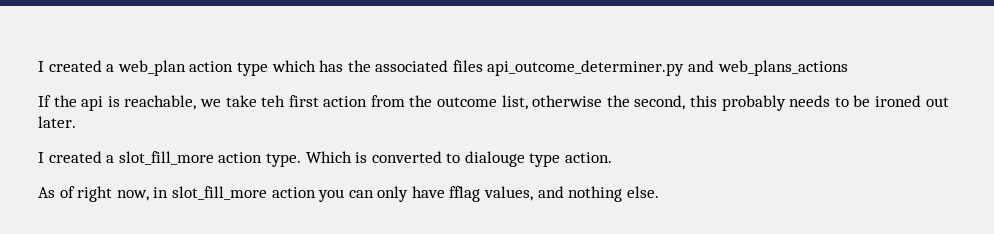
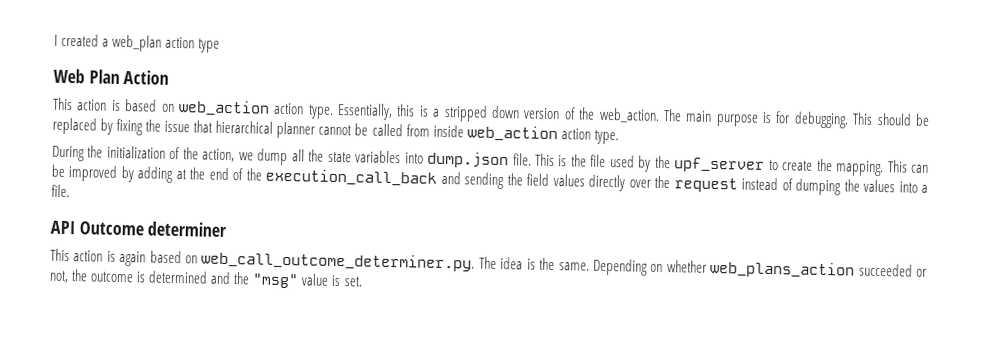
[271,60,848,76] [38,95,949,111] [38,116,76,128] [38,151,613,167] [38,186,659,202] which has the associated files api_outcome_determiner.py and web_plans_actions // If the api is reachable, we take teh first action from the outcome list, otherwise the second, this probably needs to be ironed out later. // I created a slot_fill_more action type. Which is converted to dialouge type action. // As of right now, in slot_fill_more action you can only have fflag values, and nothing else. -> [53,68,170,85] [53,97,930,129] [52,117,619,145] [52,145,929,177] [51,164,929,196] [51,184,70,198] [50,220,228,237] [50,248,927,279] [49,269,362,289] // Web Plan Action // This action is based on web_action action type. Essentially, this is a stripped down version of the web_action. The main purpose is for debugging. This should be replaced by fixing the issue that hierarchical planner cannot be called from inside web_action action type. // During the initialization of the action, we dump all the state variables into dump.json file. This is the file used by the upf_server to create the mapping. This can be improved by adding at the end of the execution_call_back and sending the field values directly over the request instead of dumping the values into a file. // API Outcome determiner // This action is again based on web_call_outcome_determiner.py. The idea is the same. Depending on whether web_plans_action succeeded or not, the outcome is determined and the "msg" value is set.

